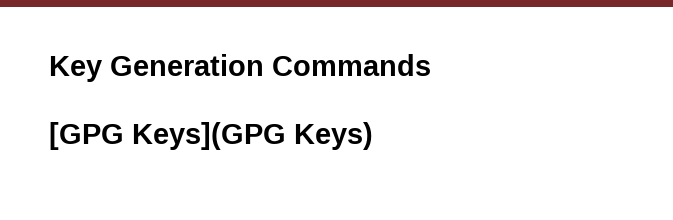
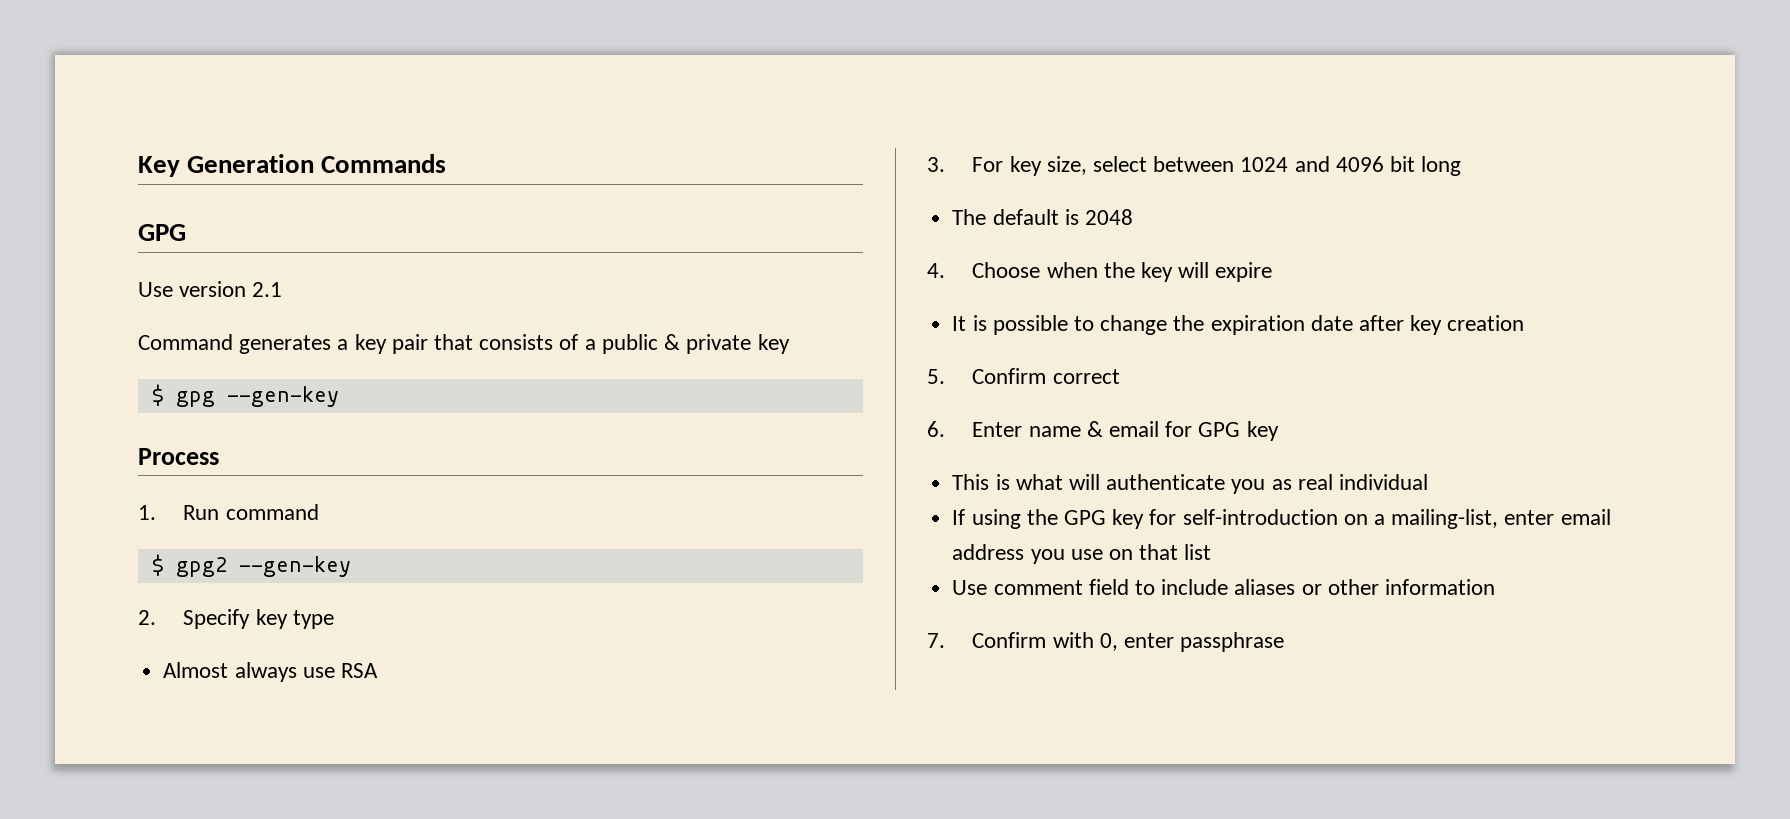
[49,122,373,150] [GPG Keys](GPG Keys) -> [138,224,186,241] [138,281,283,297] [138,334,790,354] [151,384,339,407] [138,448,219,465] [138,504,319,520] [151,554,351,577] [138,609,334,629] [163,662,378,682] [927,156,1462,176] [952,209,1133,225] [927,262,1273,282] [952,315,1525,335] [927,368,1120,384] [927,421,1279,441] [952,474,1428,494] [952,509,1611,529] [952,544,1212,564] [952,579,1495,595] [927,632,1285,652] GPG // Use version 2.1 // Command generates a key pair that consists of a public & private key // $ gpg --gen-key // Process // 1. Run command // $ gpg2 --gen-key // 2. Specify key type // Almost always use RSA // 3. For key size, select between 1024 and 4096 bit long // The default is 2048 // 4. Choose when the key will expire // It is possible to change the expiration date after key creation // 5. Confirm correct // 6. Enter name & email for GPG key // This is what will authenticate you as real individual // If using the GPG key for self-introduction on a mailing-list, enter email address you use on that list // Use comment field to include aliases or other information // 7. Confirm with 0, enter passphrase

